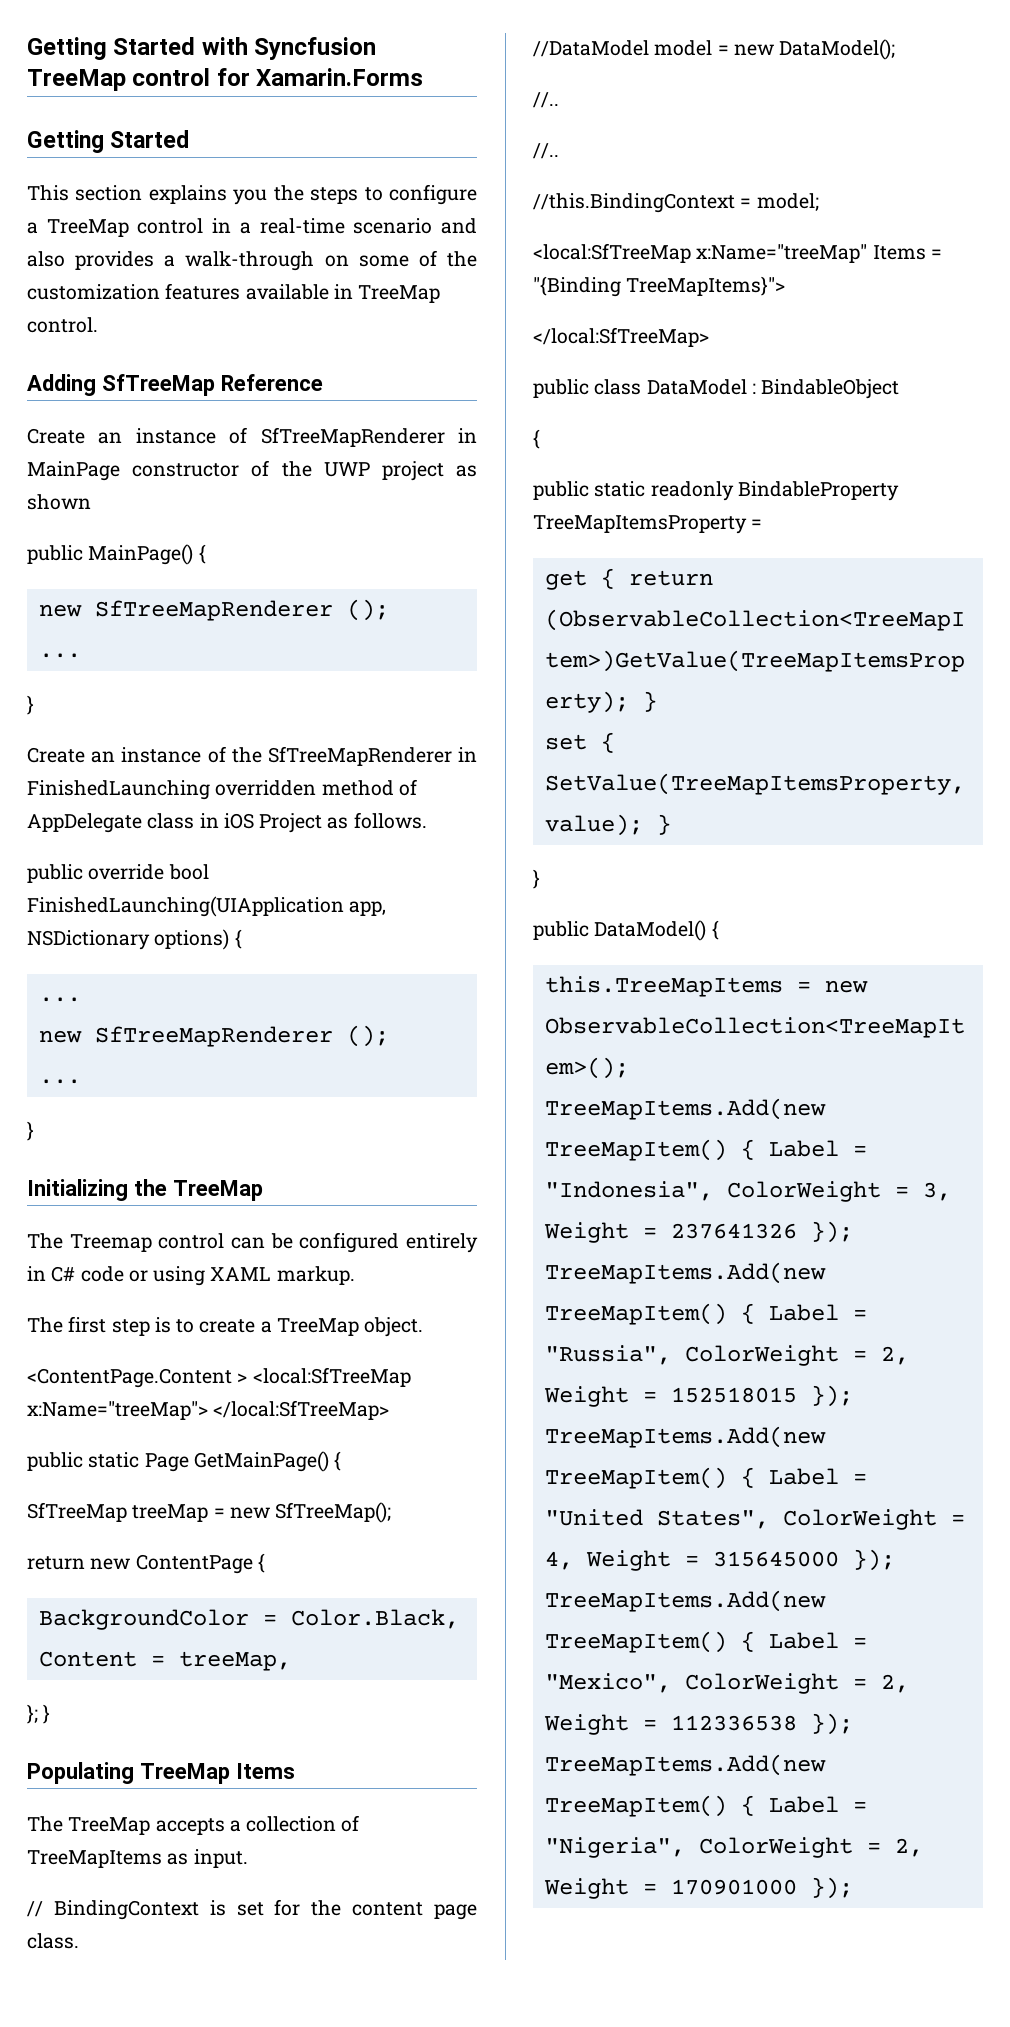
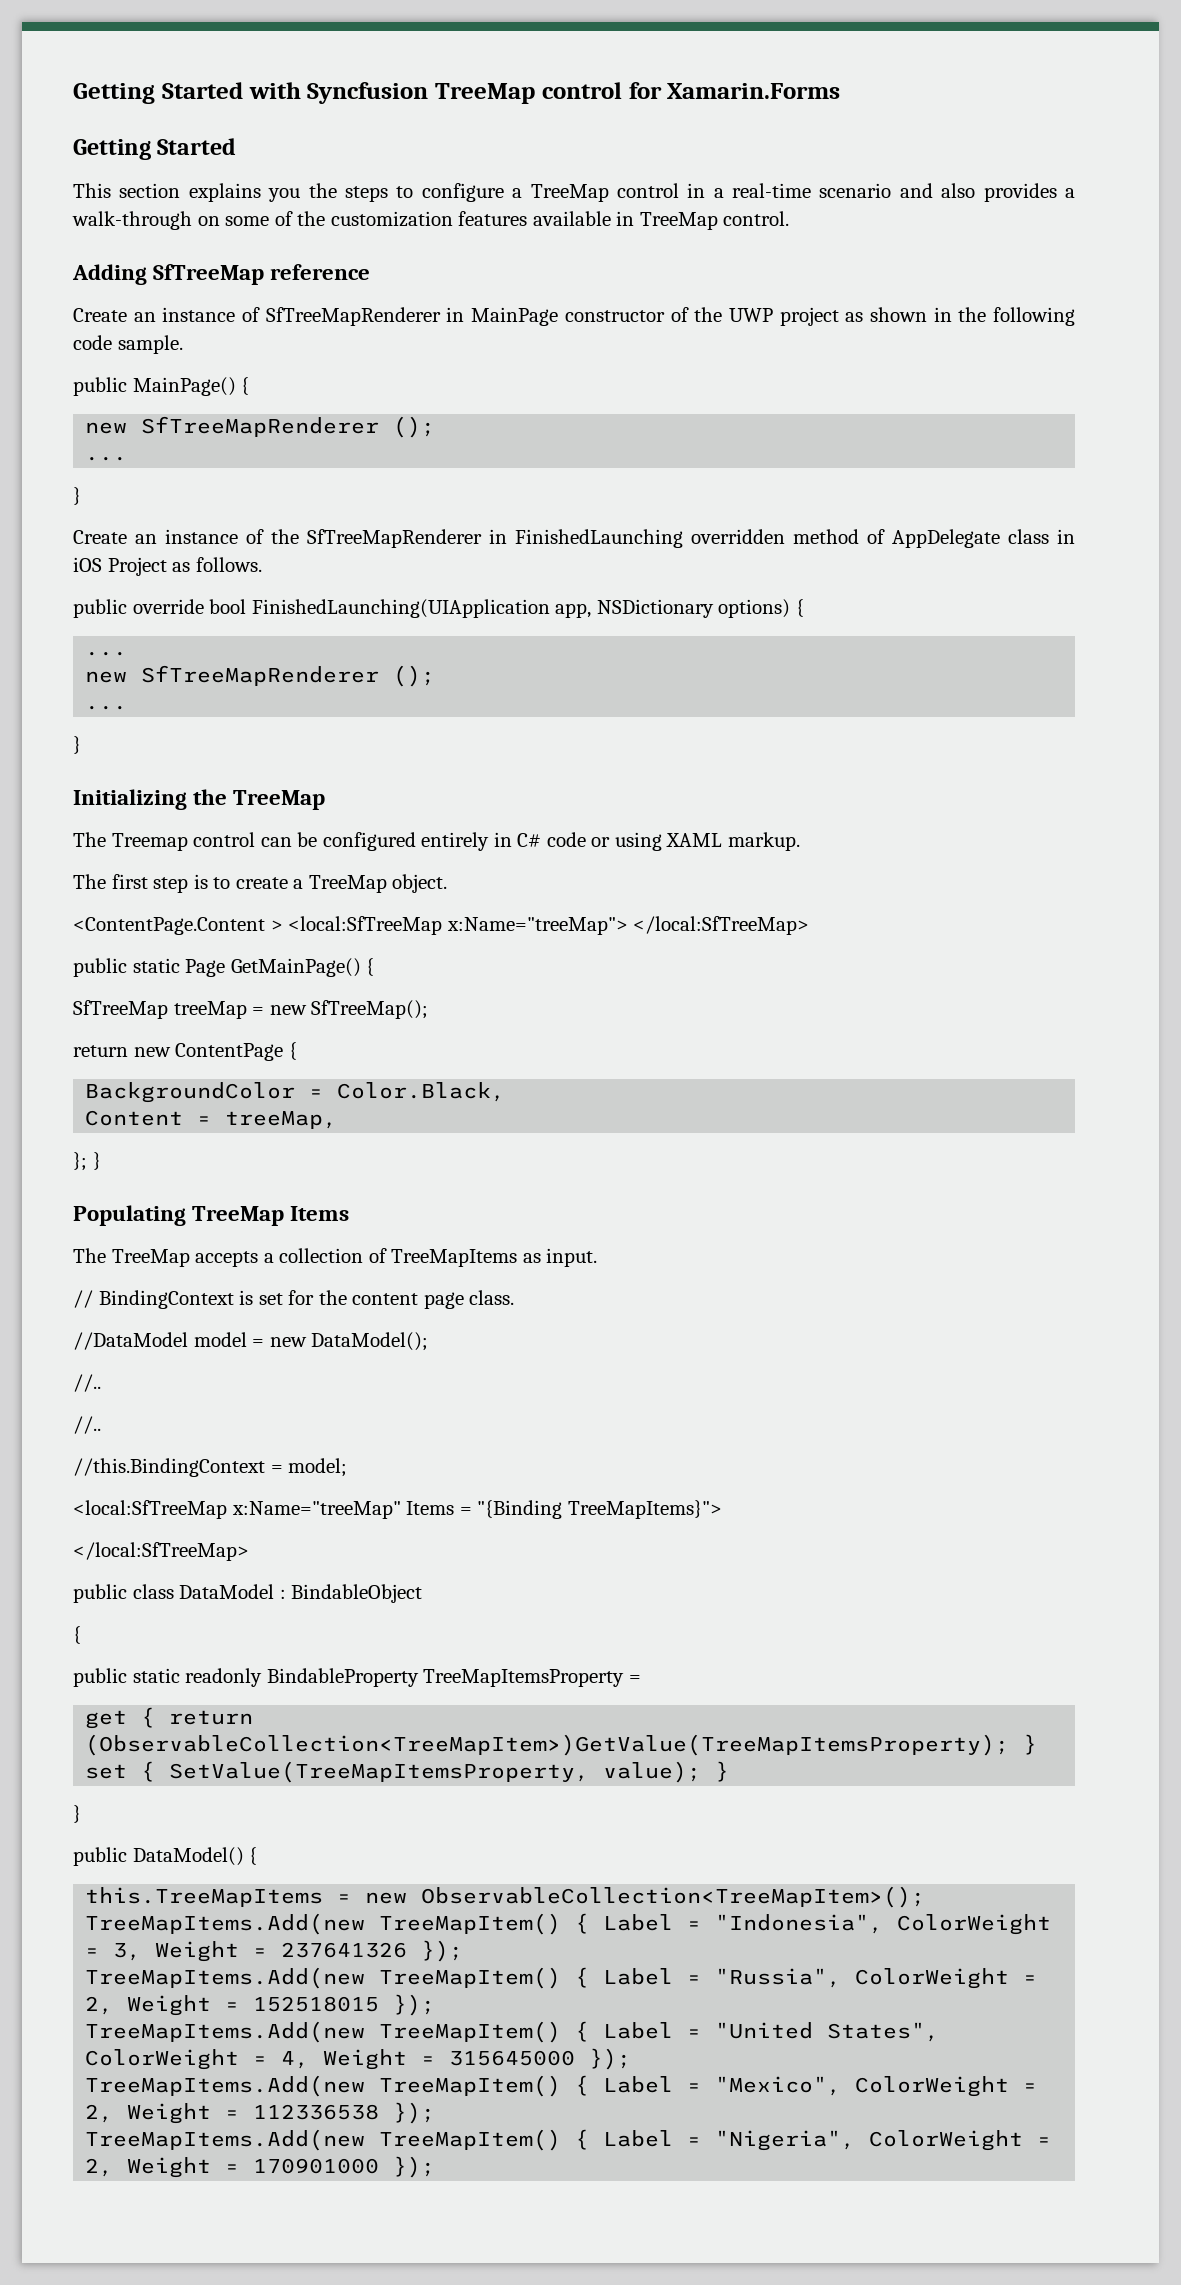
[220,374,323,391] Reference -> [270,264,371,280] reference
(91, 502) none -> [933,307,1075,326] [73,335,183,354] in the following code sample.

